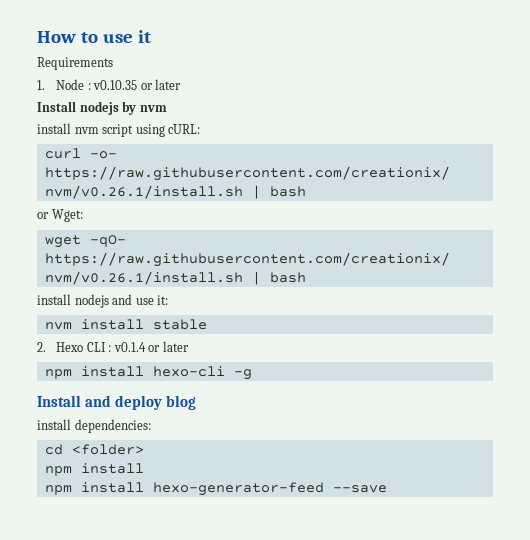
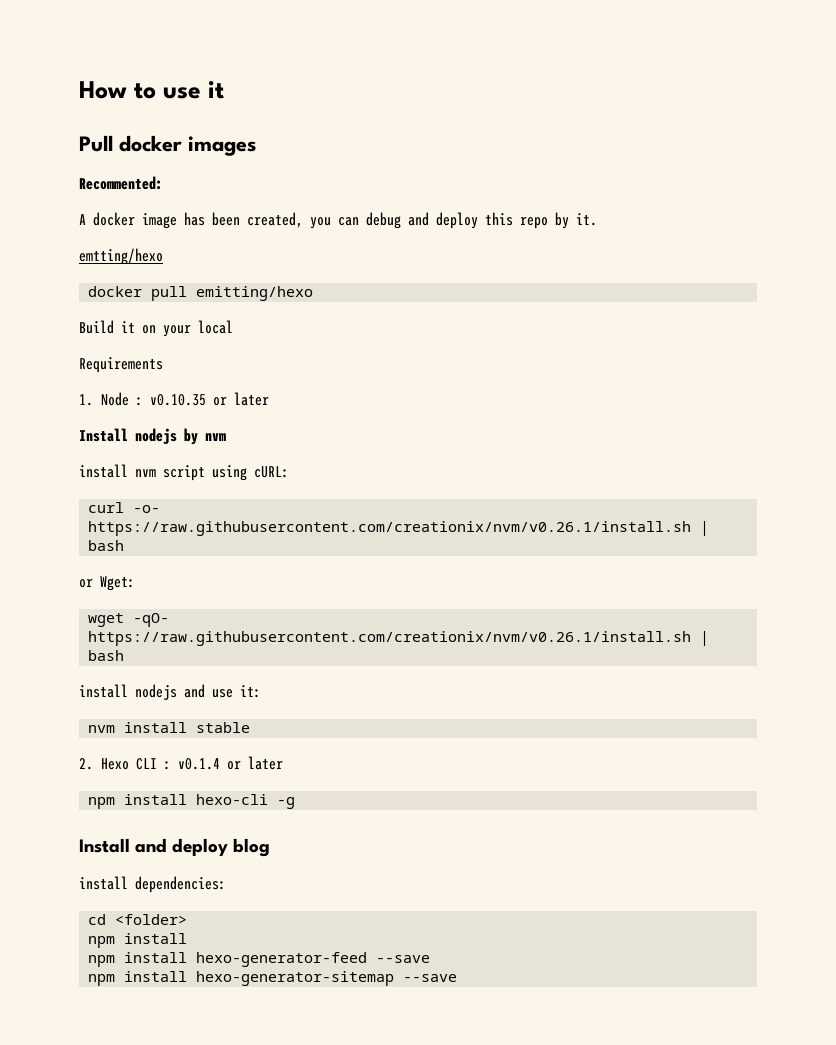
(151, 36) none -> [79,135,256,156] [79,176,163,190] [79,212,597,229] [79,248,163,265] [88,286,314,301] [79,320,233,337] // Pull docker images // Recommented: // A docker image has been created, you can debug and deploy this repo by it. // emtting/hexo // docker pull emitting/hexo // Build it on your local
(387, 489) none -> [88,971,458,986] // npm install hexo-generator-sitemap --save

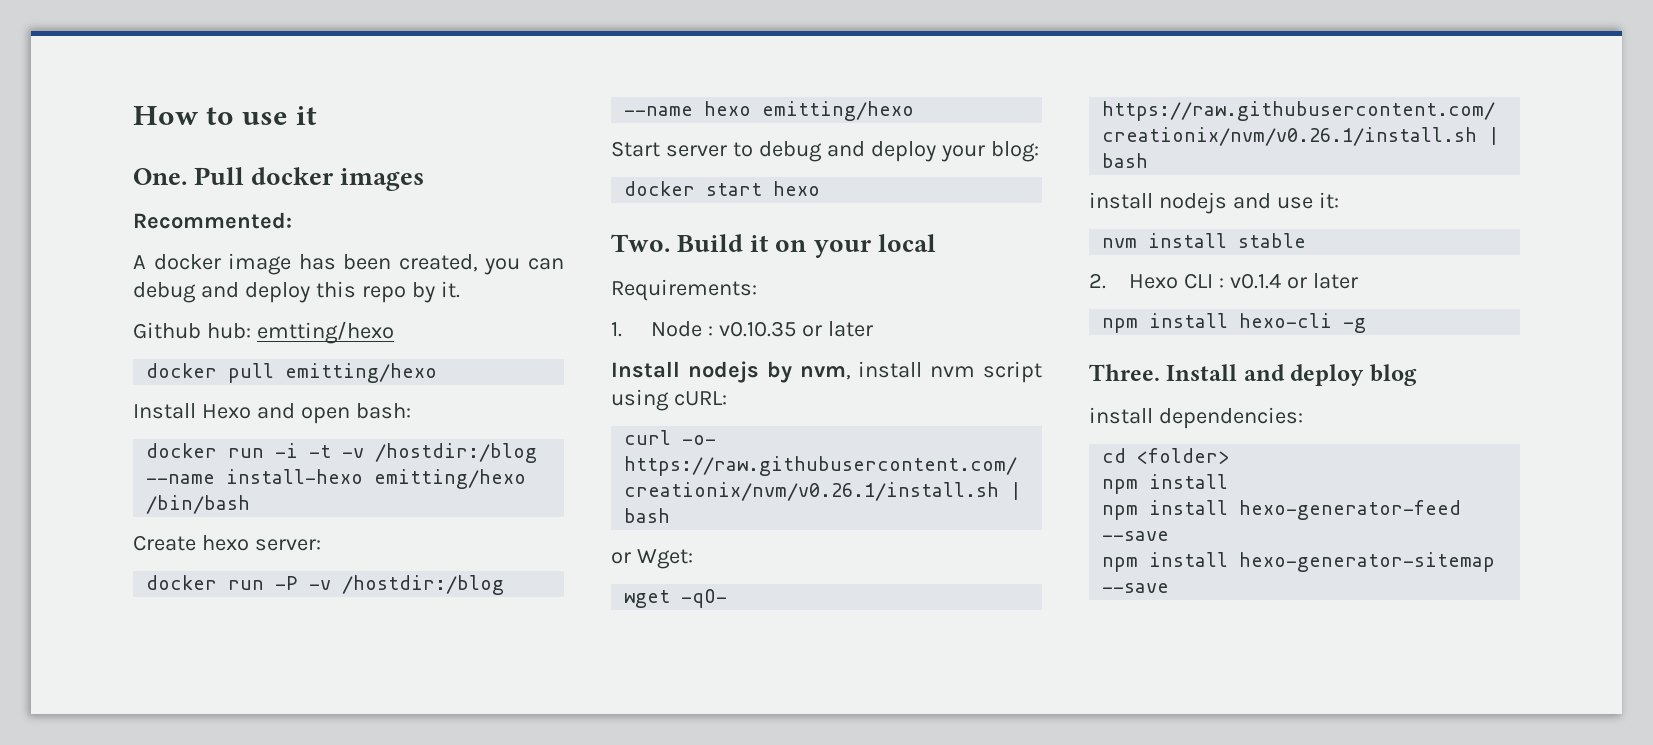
(224, 89) none -> [133,168,187,185] One.
(597, 219) none -> [133,322,251,339] Github hub:
(314, 293) none -> [133,403,411,424] [146,443,538,463] [146,469,527,489] [146,495,251,514] [133,535,321,551] [146,575,505,595] [624,101,915,121] [611,141,1039,162] [624,181,821,196] [611,234,670,252] Install Hexo and open bash: // docker run -i -t -v /hostdir:/blog --name install-hexo emitting/hexo /bin/bash // Create hexo server: // docker run -P -v /hostdir:/blog --name hexo emitting/hexo // Start server to debug and deploy your blog: // docker start hexo // Two.
[79,357,163,373] Requirements -> [611,279,757,301] Requirements:
[205,433,226,441] nvm // -> [799,366,851,380] nvm,
(296, 803) none -> [1089,364,1160,381] Three.

